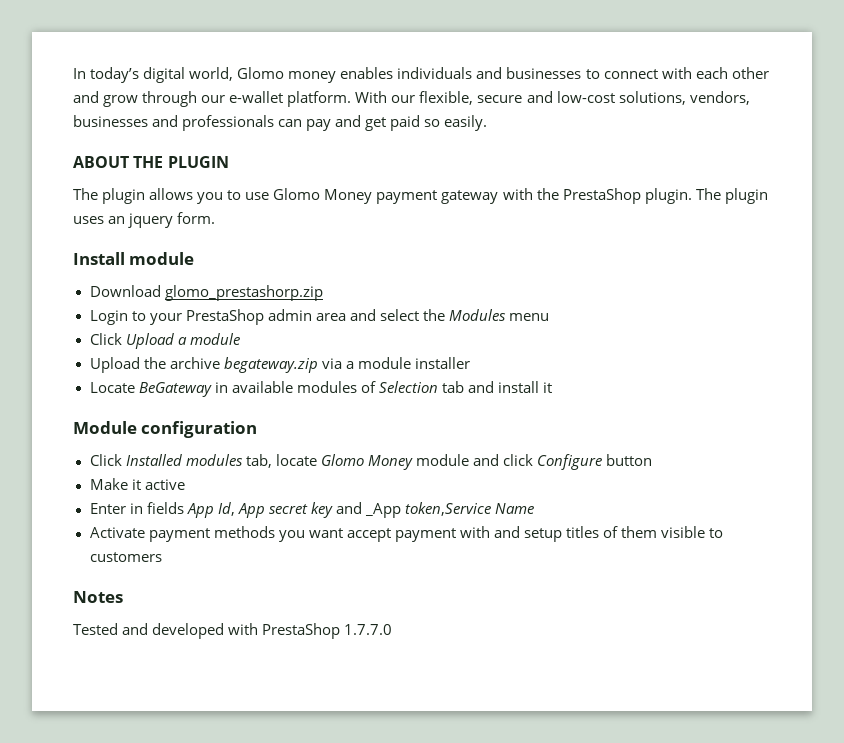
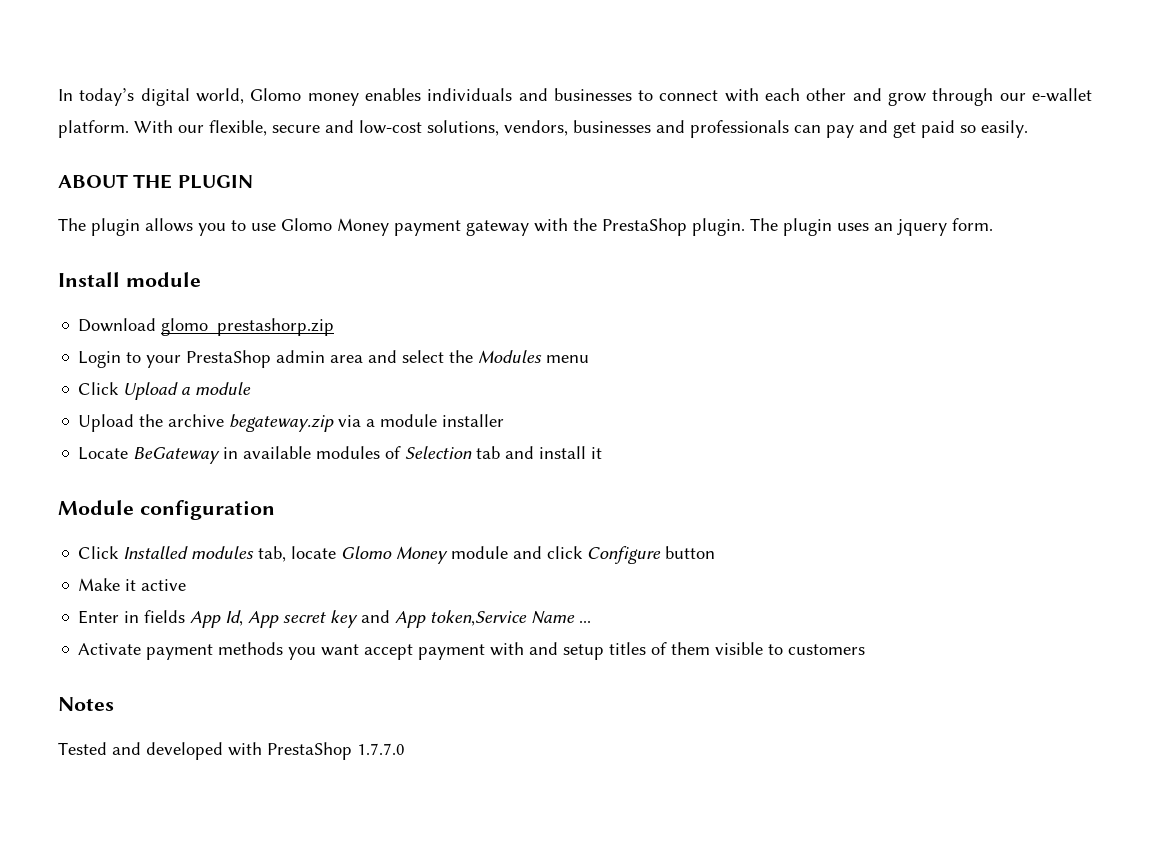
[364,503,401,518] _App -> [395,611,427,628] App
(535, 508) none -> [579,620,592,623] ...

